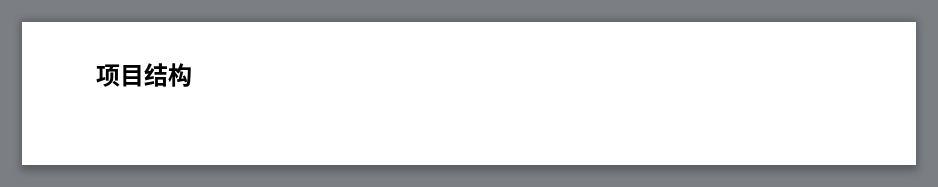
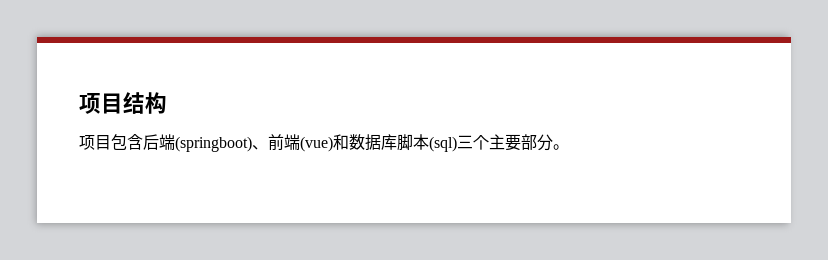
(192, 75) none -> [79,134,569,152] // 项目包含后端(springboot)、前端(vue)和数据库脚本(sql)三个主要部分。

